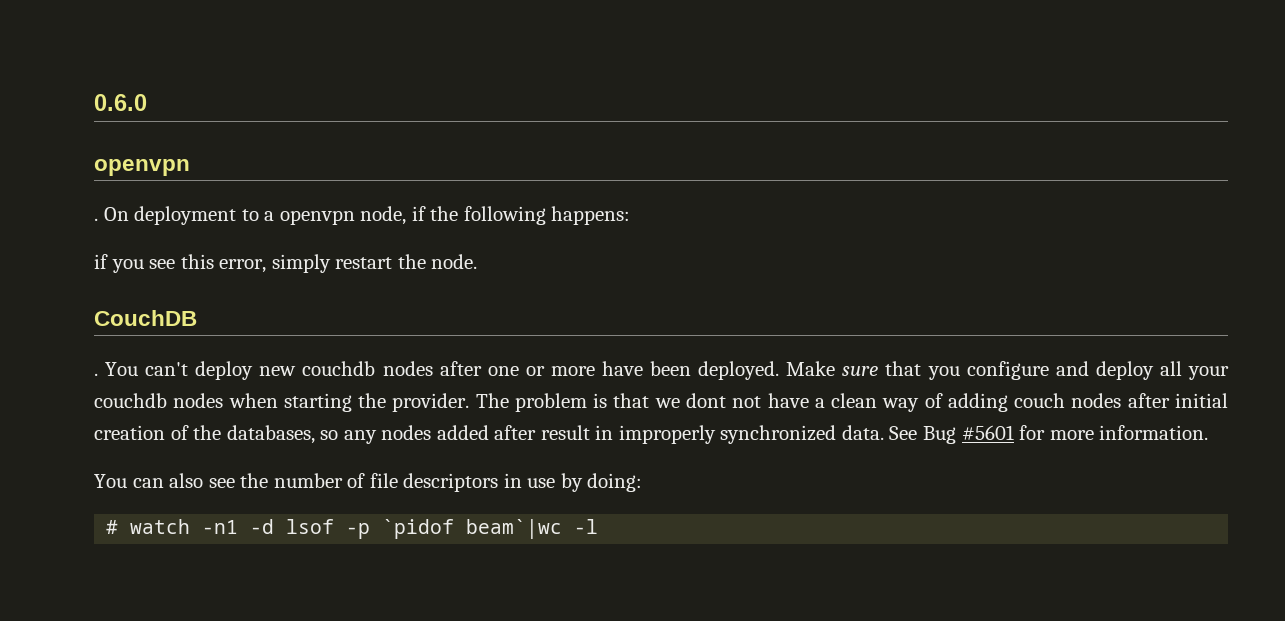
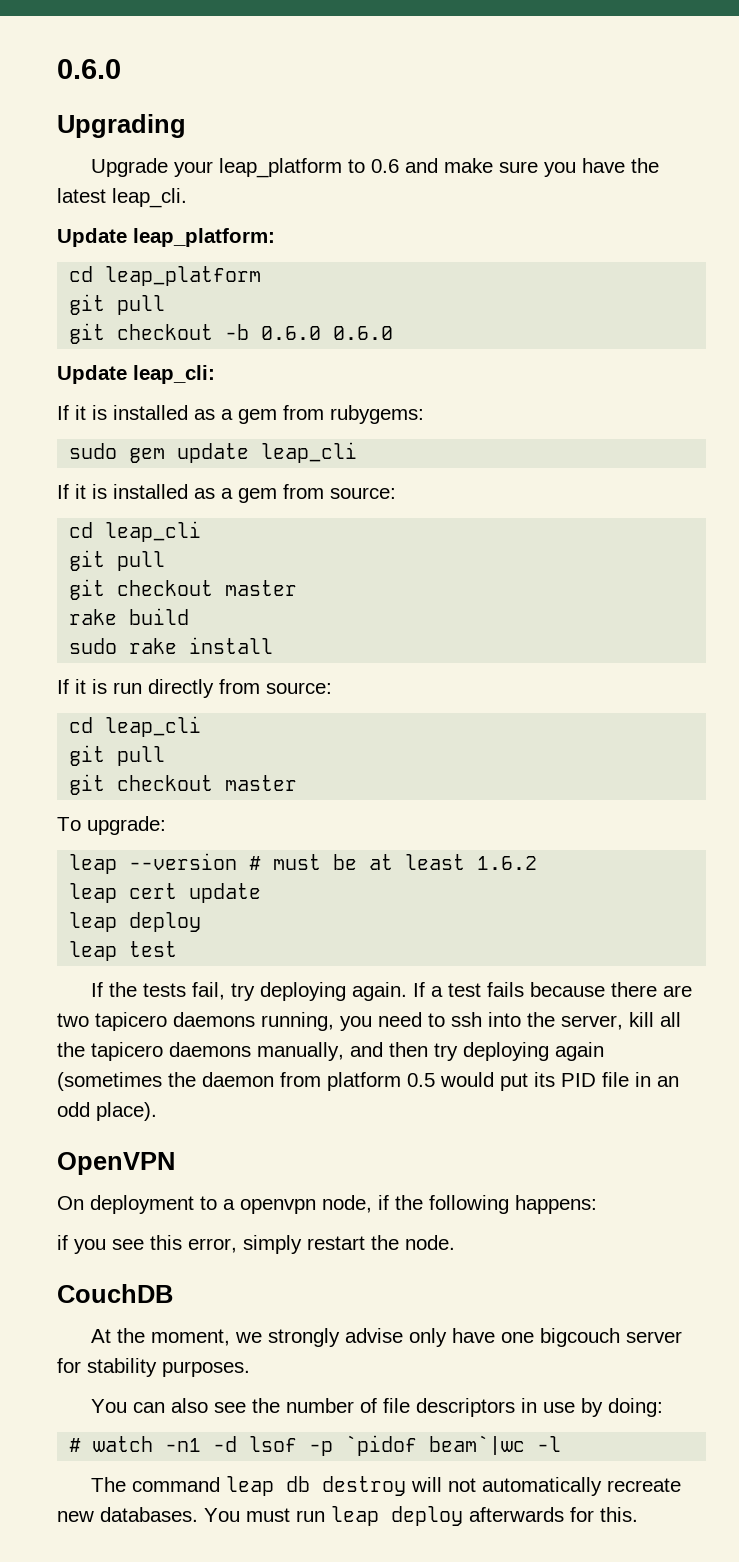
[94,94,147,111] [94,159,190,176] [94,218,98,221] 0.6.0 // openvpn // . -> [57,59,121,79] [57,114,186,138] [91,158,660,178] [57,188,187,208] [57,228,275,247] [69,266,262,286] [69,294,166,315] [69,323,394,344] [57,365,215,384] [57,405,424,424] [69,442,358,463] [57,484,396,503] [69,521,202,542] [69,550,166,571] [69,579,298,600] [69,608,190,625] [69,637,274,654] [57,679,332,698] [69,716,202,737] [69,745,166,766] [69,774,298,795] [57,816,166,835] [69,853,538,874] [69,883,262,903] [69,912,202,932] [69,941,178,961] [91,982,693,1001] [57,1012,681,1031] [57,1042,604,1061] [57,1072,679,1091] [57,1102,157,1121] [57,1152,175,1175] 0.6.0 // Upgrading // Upgrade your leap_platform to 0.6 and make sure you have the latest leap_cli. // Update leap_platform: // cd leap_platform // git pull // git checkout -b 0.6.0 0.6.0 // Update leap_cli: // If it is installed as a gem from rubygems: // sudo gem update leap_cli // If it is installed as a gem from source: // cd leap_cli // git pull // git checkout master // rake build // sudo rake install // If it is run directly from source: // cd leap_cli // git pull // git checkout master // To upgrade: // leap --version # must be at least 1.6.2 // leap cert update // leap deploy // leap test // If the tests fail, try deploying again. If a test fails because there are two tapicero daemons running, you need to ssh into the server, kill all the tapicero daemons manually, and then try deploying again (sometimes the daemon from platform 0.5 would put its PID file in an odd place). // OpenVPN //
[94,361,1229,380] [94,393,1228,412] [94,425,1209,444] . You can't deploy new couchdb nodes after one or more have been deployed. Make sure that you configure and deploy all your couchdb nodes when starting the provider. The problem is that we dont not have a clean way of adding couch nodes after initial creation of the databases, so any nodes added after result in improperly synchronized data. See Bug #5601 for more information. -> [91,1328,683,1347] [57,1358,250,1377] At the moment, we strongly advise only have one bigcouch server for stability purposes.
(599, 526) none -> [91,1476,682,1496] [57,1506,638,1526] // The command leap db destroy will not automatically recreate new databases. You must run leap deploy afterwards for this.

